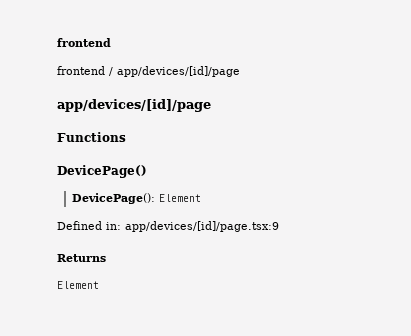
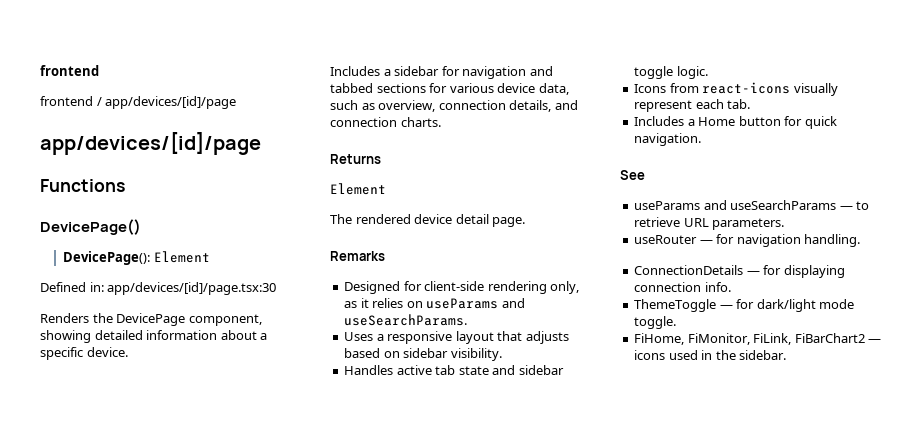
[125,221,279,232] [57,254,106,262] [57,281,99,289] app/devices/[id]/page.tsx:9 // Returns // Element -> [107,282,277,295] [40,313,262,326] [40,330,268,343] [40,347,128,360] [330,66,553,79] [330,83,569,95] [330,100,578,112] [330,117,441,127] [330,154,381,164] [330,183,386,195] [330,214,526,227] [330,251,385,261] [344,281,580,294] [344,298,525,309] [344,314,468,326] [344,331,569,344] [344,348,502,361] [344,365,564,375] [634,66,708,79] [634,82,838,96] [634,99,751,112] [634,116,837,129] [634,133,702,146] [620,170,645,180] [634,200,870,210] [634,217,785,230] [634,234,861,247] [634,265,845,278] [634,282,731,292] [634,299,855,312] [634,316,677,329] [634,333,882,345] [634,350,787,360] app/devices/[id]/page.tsx:30 // Renders the DevicePage component, showing detailed information about a specific device. // Includes a sidebar for navigation and tabbed sections for various device data, such as overview, connection details, and connection charts. // Returns // Element // The rendered device detail page. // Remarks // Designed for client-side rendering only, as it relies on useParams and useSearchParams. // Uses a responsive layout that adjusts based on sidebar visibility. // Handles active tab state and sidebar toggle logic. // Icons from react-icons visually represent each tab. // Includes a Home button for quick navigation. // See // useParams and useSearchParams — to retrieve URL parameters. // useRouter — for navigation handling. // ConnectionDetails — for displaying connection info. // ThemeToggle — for dark/light mode toggle. // FiHome, FiMonitor, FiLink, FiBarChart2 — icons used in the sidebar.

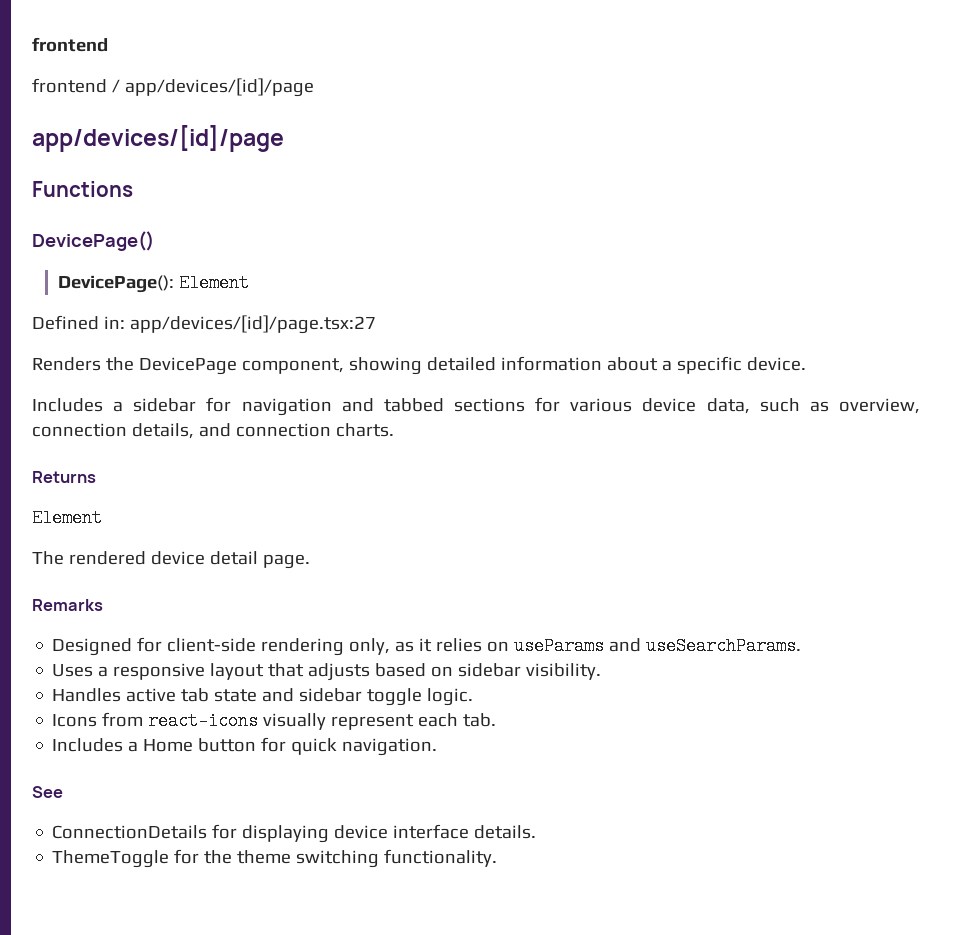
[107,282,277,295] app/devices/[id]/page.tsx:30 -> [129,315,376,334] app/devices/[id]/page.tsx:27
[634,200,870,210] [634,217,785,230] [634,234,861,247] // useParams and useSearchParams — to retrieve URL parameters. // useRouter — for navigation handling. -> (63, 792) none
[746,271,760,275] — -> (208, 832) none
[634,282,731,292] [634,299,855,312] [634,316,677,329] [634,333,882,345] [634,350,787,360] connection info. // ThemeToggle — for dark/light mode toggle. // FiHome, FiMonitor, FiLink, FiBarChart2 — icons used in the sidebar. -> [334,824,537,839] [52,849,498,868] device interface details. // ThemeToggle for the theme switching functionality.

